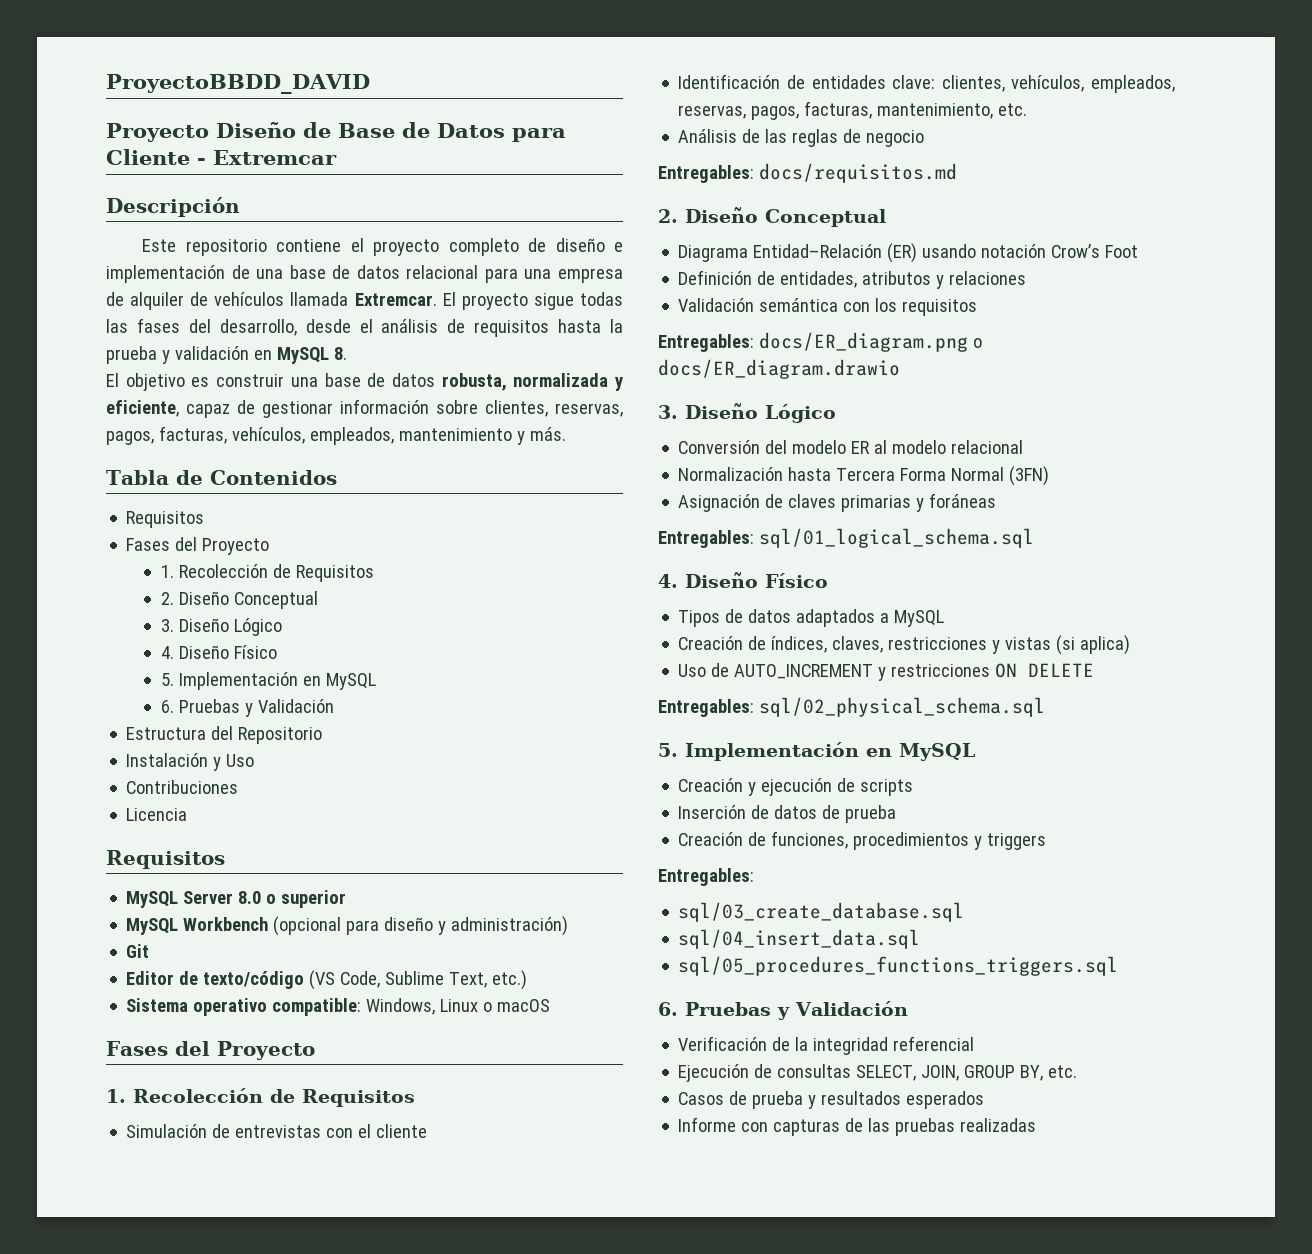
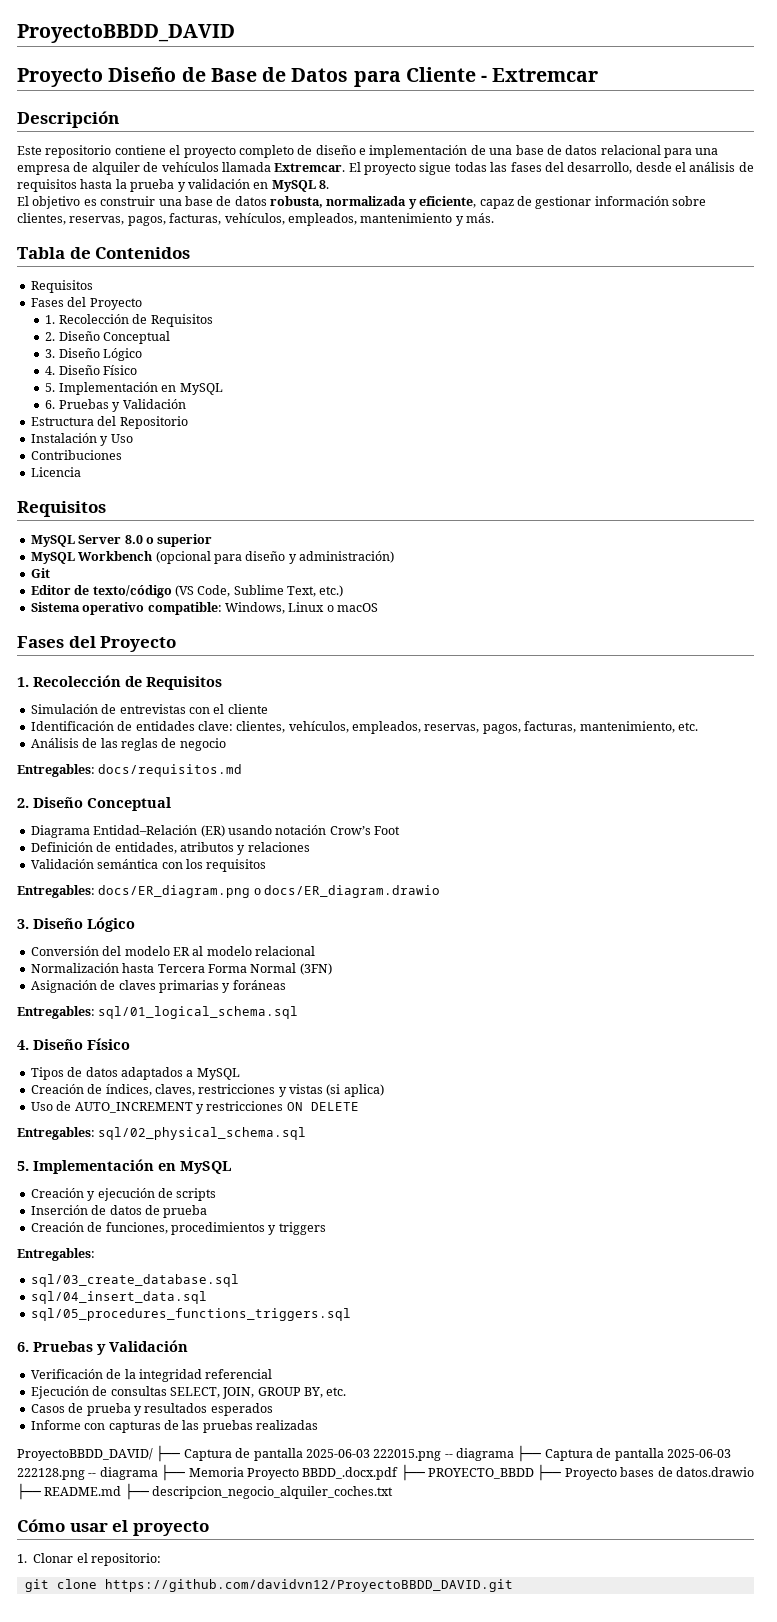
(1037, 1125) none -> [17,1445,731,1462] [17,1464,754,1481] [17,1483,394,1500] [17,1519,209,1536] [17,1553,161,1566] [24,1579,513,1592] // ProyectoBBDD_DAVID/ ├── Captura de pantalla 2025-06-03 222015.png -- diagrama ├── Captura de pantalla 2025-06-03 222128.png -- diagrama ├── Memoria Proyecto BBDD_.docx.pdf ├── PROYECTO_BBDD ├── Proyecto bases de datos.drawio ├── README.md ├── descripcion_negocio_alquiler_coches.txt // Cómo usar el proyecto // 1. Clonar el repositorio: // git clone https://github.com/davidvn12/ProyectoBBDD_DAVID.git

